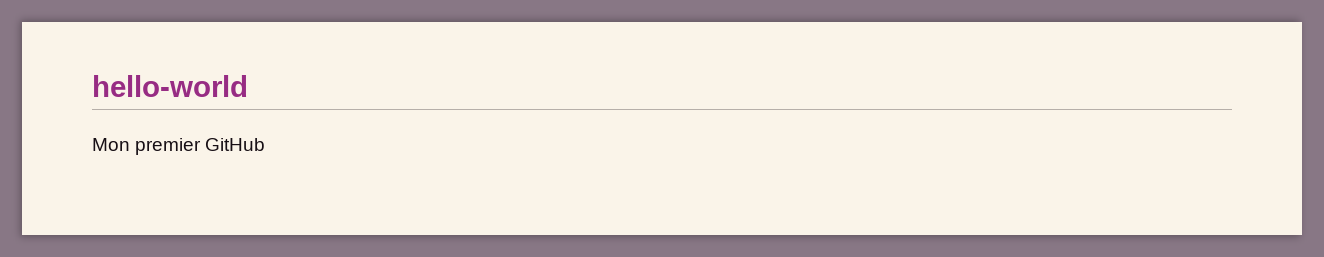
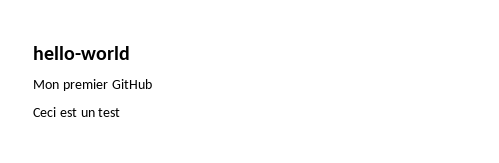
(266, 144) none -> [33,107,121,117] // Ceci est un test

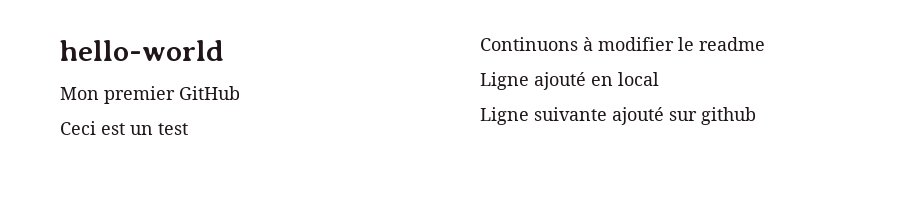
(121, 112) none -> [480,37,765,51] [480,72,659,90] [480,107,756,125] // Continuons à modifier le readme // Ligne ajouté en local // Ligne suivante ajouté sur github

